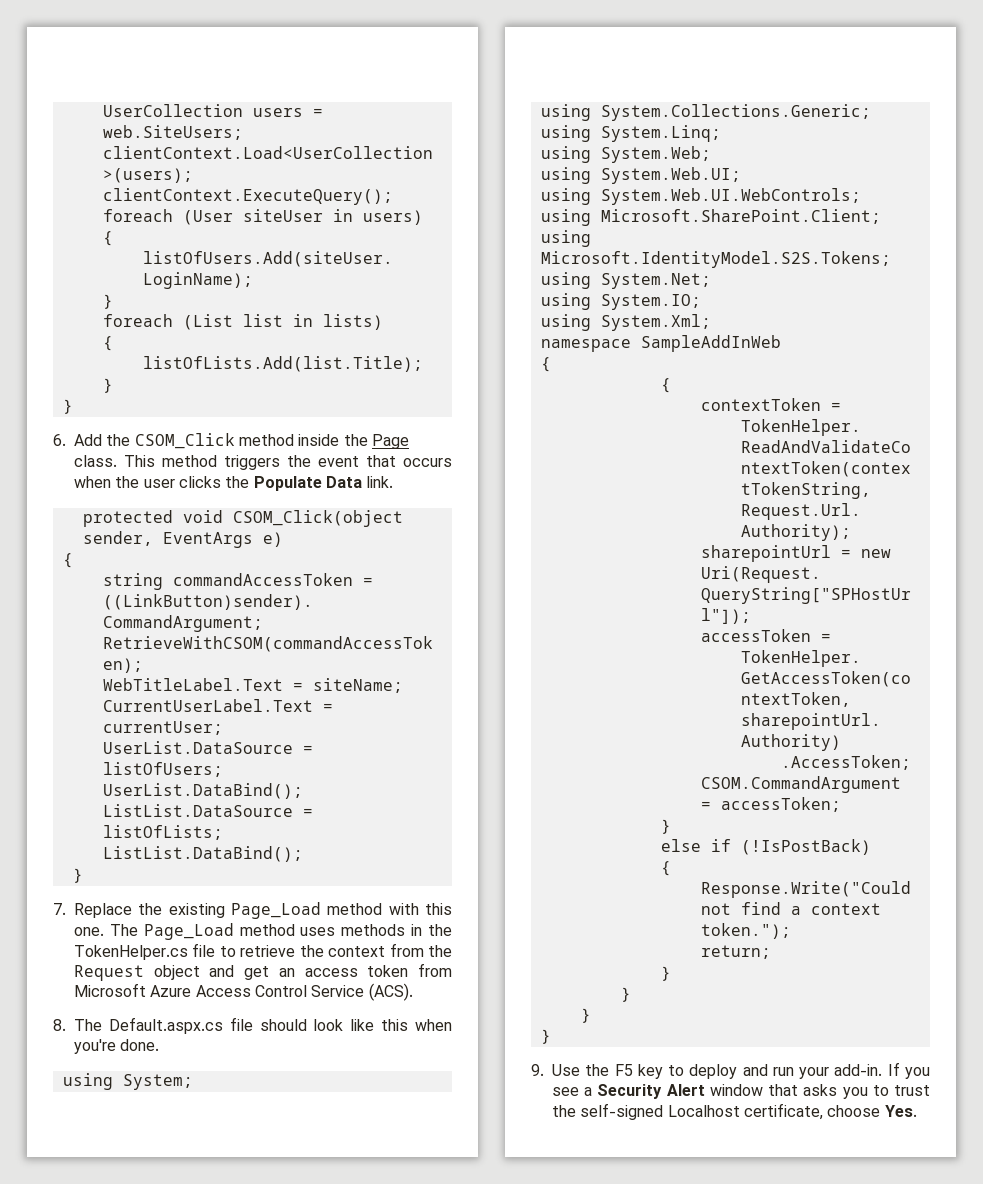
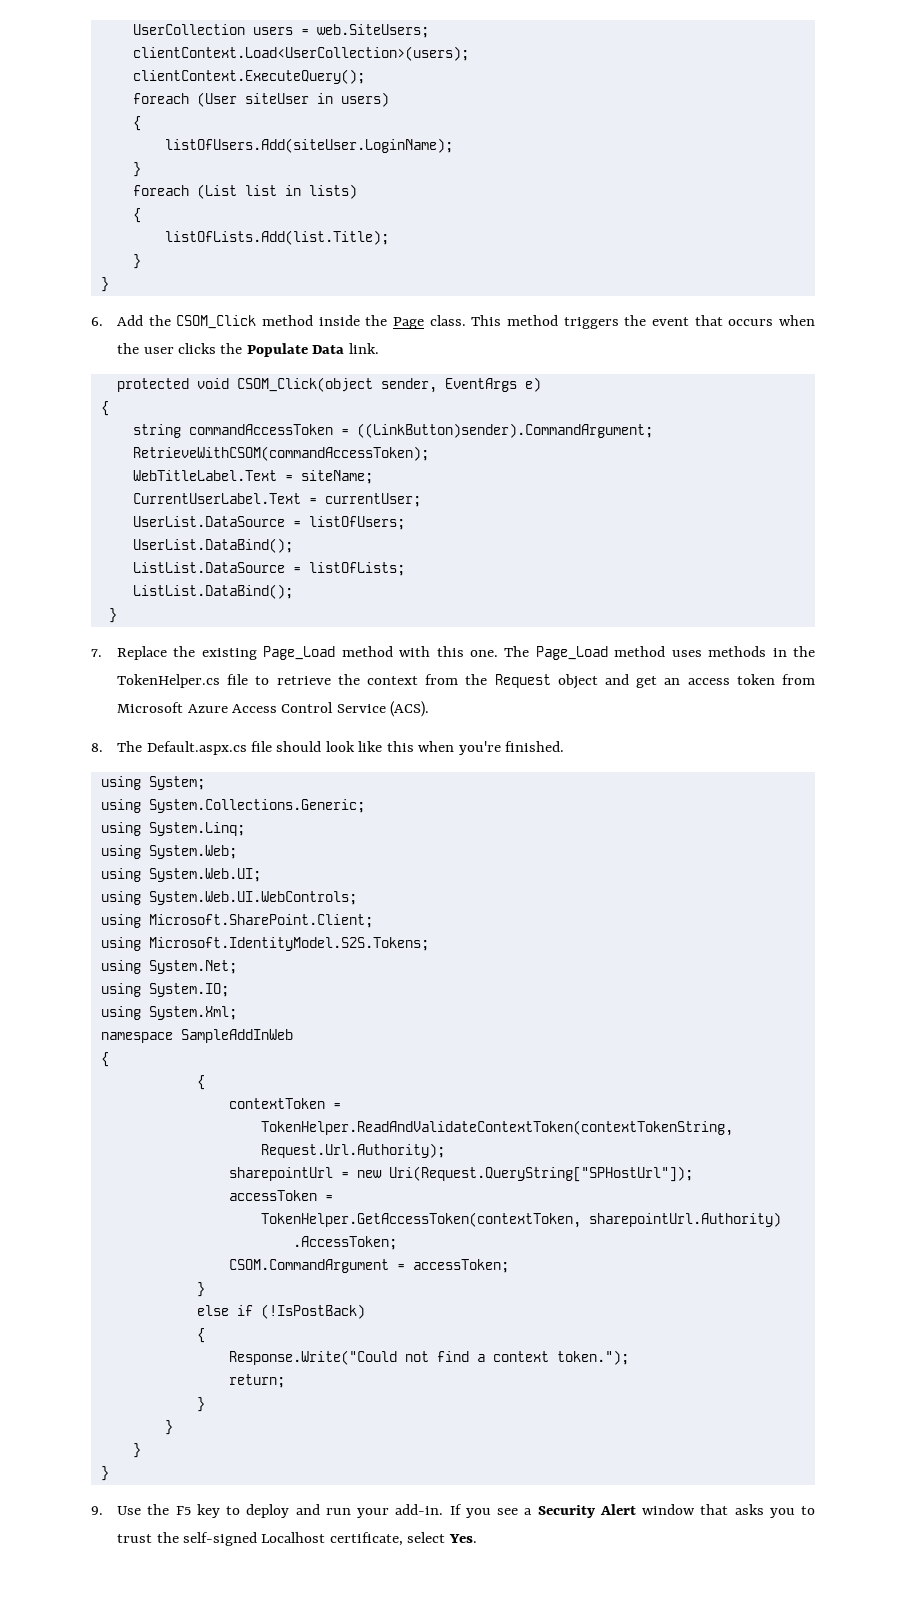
[120,1039,160,1051] done. -> [505,741,565,752] finished.
[827,1105,881,1117] choose -> [407,1532,446,1543] select

